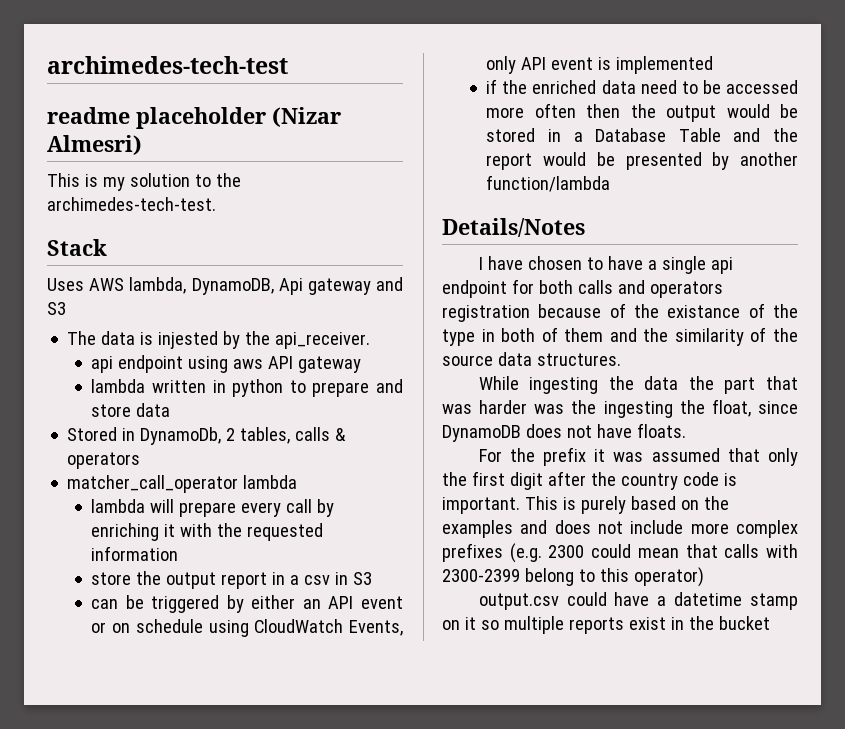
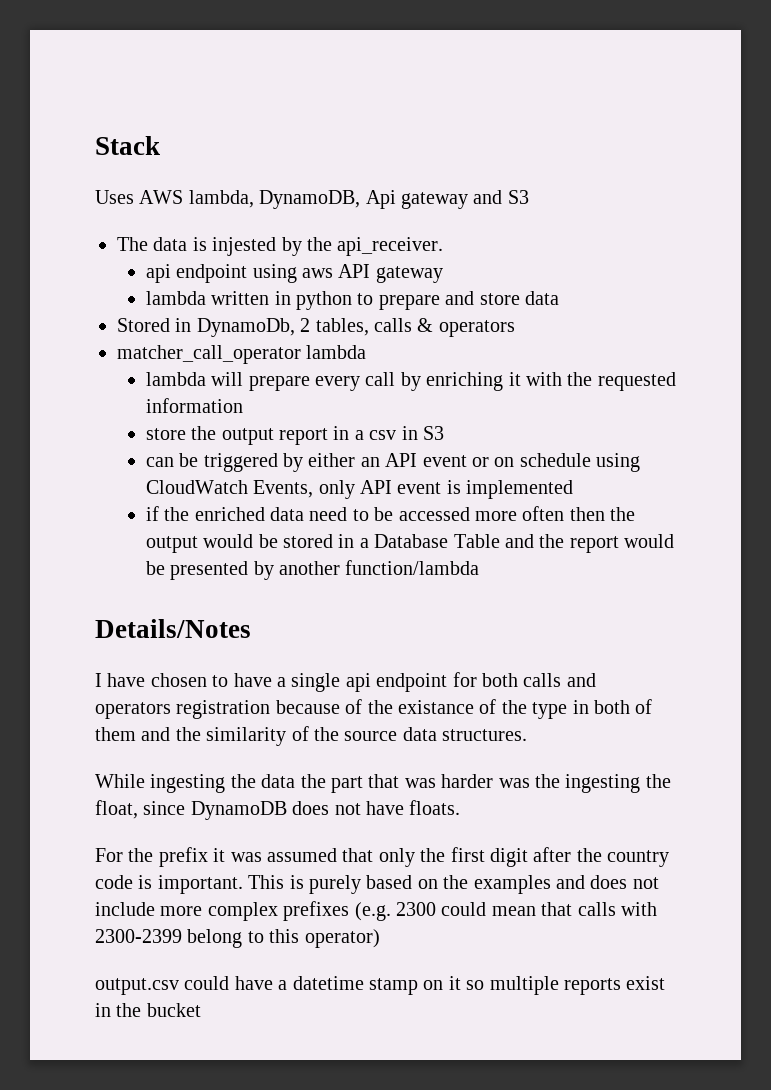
[47,56,288,74] [47,107,341,129] [47,135,142,155] [47,173,241,191] [47,197,216,211] archimedes-tech-test // readme placeholder (Nizar Almesri) // This is my solution to the archimedes-tech-test. // -> (95, 145) none

